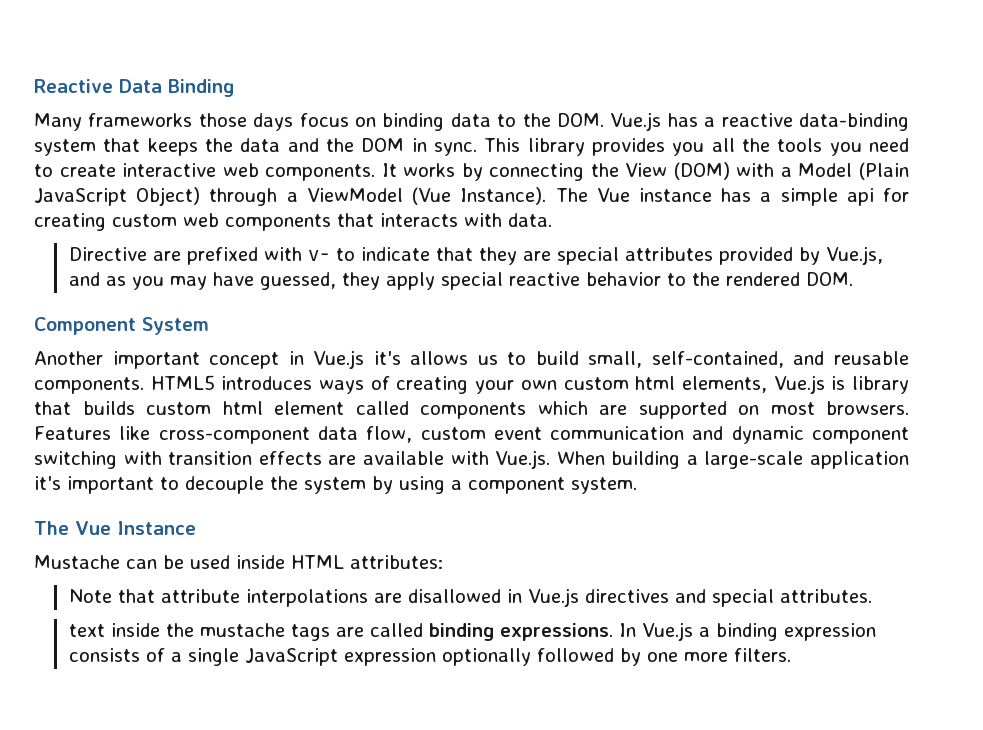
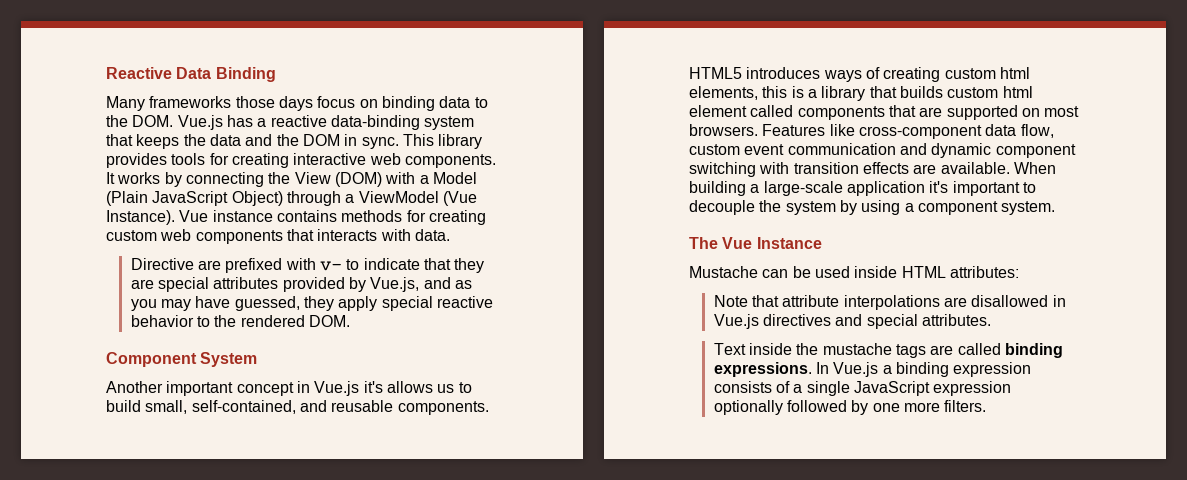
[672,138,910,156] [34,164,116,177] you all the tools you need to create -> [171,153,289,168] tools for creating
[555,188,588,202] The -> (175, 217) none
[721,188,874,206] has a simple api -> [276,210,403,222] contains methods
[475,380,557,394] your own -> (941, 74) none
[773,375,846,394] Vue.js is -> [762,86,817,98] this is a
[537,401,588,415] which -> [888,105,916,117] that
[362,450,551,469] available with Vue.js. -> [940,162,1010,174] available.
[68,624,105,637] text -> [713,343,746,355] Text

